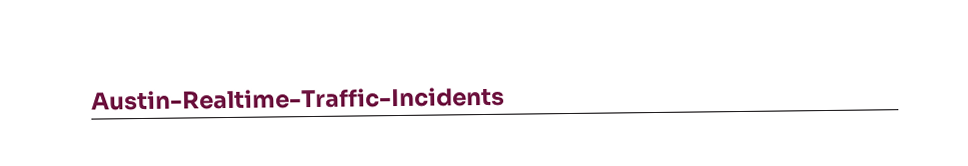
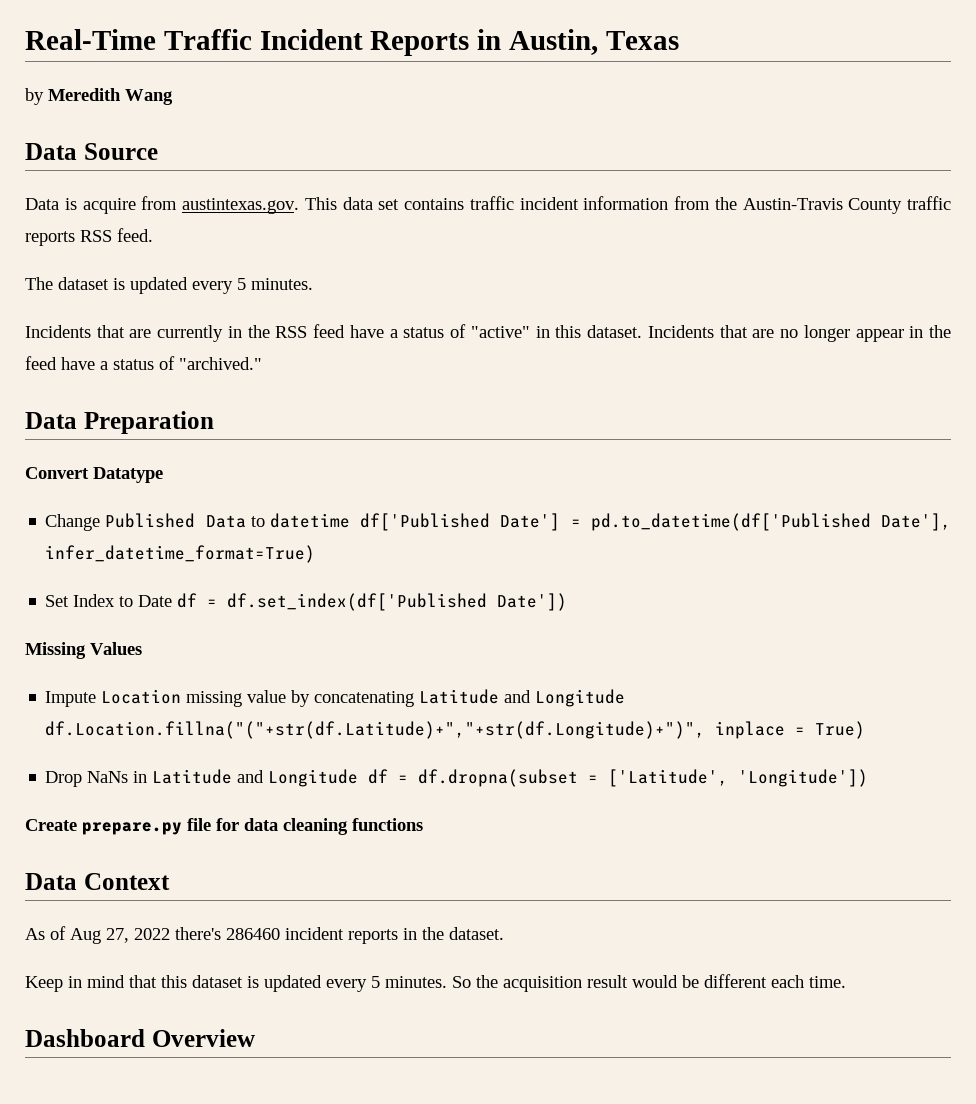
[91,86,505,111] Austin-Realtime-Traffic-Incidents -> [25,29,679,56] [25,88,173,105] [25,143,158,160] [25,196,951,214] [25,228,153,246] [25,277,313,294] [25,324,952,342] [25,356,262,370] [25,411,214,434] [25,467,163,483] [45,513,951,531] [45,545,316,563] [45,593,568,611] [25,642,142,659] [45,689,626,707] [45,721,866,739] [45,769,869,787] [25,818,423,835] [25,873,170,890] [25,926,504,944] [25,974,846,992] [25,1029,255,1047] Real-Time Traffic Incident Reports in Austin, Texas // by Meredith Wang // Data Source // Data is acquire from austintexas.gov. This data set contains traffic incident information from the Austin-Travis County traffic reports RSS feed. // The dataset is updated every 5 minutes. // Incidents that are currently in the RSS feed have a status of "active" in this dataset. Incidents that are no longer appear in the feed have a status of "archived." // Data Preparation // Convert Datatype // Change Published Data to datetime df['Published Date'] = pd.to_datetime(df['Published Date'], infer_datetime_format=True) // Set Index to Date df = df.set_index(df['Published Date']) // Missing Values // Impute Location missing value by concatenating Latitude and Longitude df.Location.fillna("("+str(df.Latitude)+","+str(df.Longitude)+")", inplace = True) // Drop NaNs in Latitude and Longitude df = df.dropna(subset = ['Latitude', 'Longitude']) // Create prepare.py file for data cleaning functions // Data Context // As of Aug 27, 2022 there's 286460 incident reports in the dataset. // Keep in mind that this dataset is updated every 5 minutes. So the acquisition result would be different each time. // Dashboard Overview

